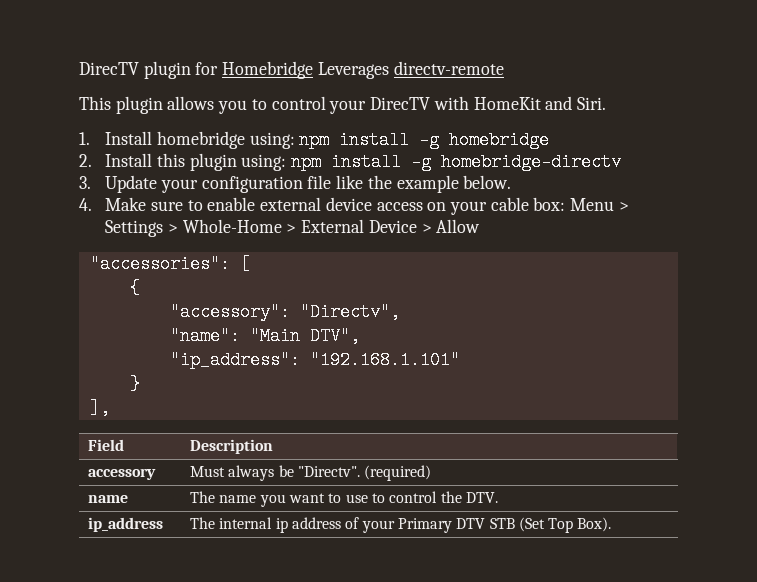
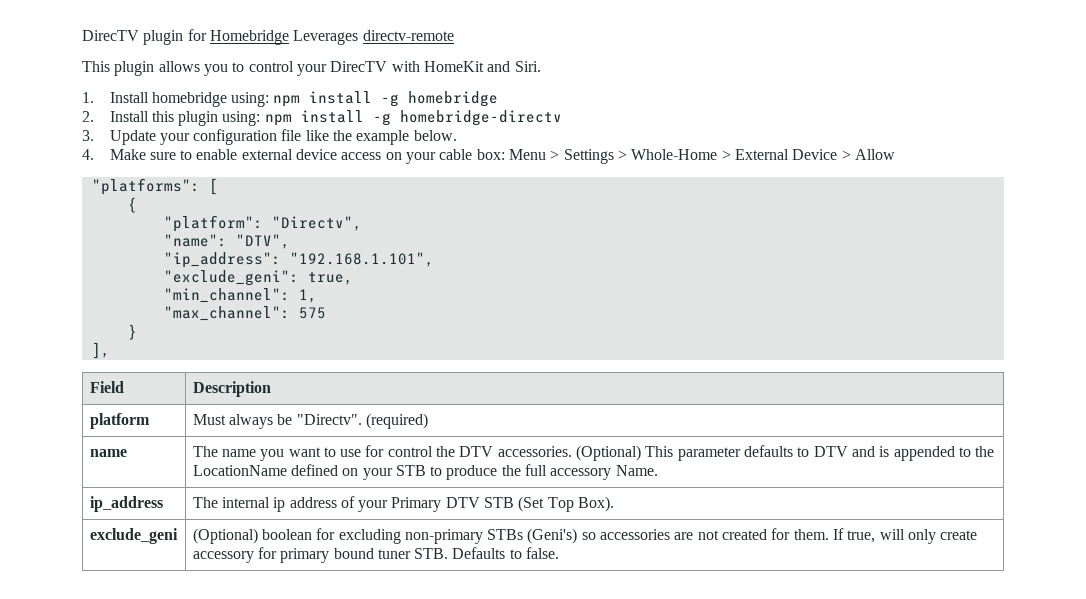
[89,255,230,273] "accessories": -> [91,178,200,195] "platforms":
[169,303,290,321] "accessory": -> [163,215,263,232] "platform":
[249,327,360,345] "Main DTV", -> [235,234,290,249] "DTV",
[309,351,460,369] "192.168.1.101" -> [289,252,434,267] [163,270,353,286] [163,288,317,303] [163,306,326,321] "192.168.1.101", // "exclude_geni": true, // "min_channel": 1, // "max_channel": 575
[87,468,156,480] accessory -> [89,413,150,429] platform
[371,493,385,503] to -> [365,445,385,457] for
[465,492,498,503] DTV. -> [459,445,995,461] [192,464,658,480] DTV accessories. (Optional) This parameter defaults to DTV and is appended to the LocationName defined on your STB to produce the full accessory Name.
(612, 524) none -> [89,528,178,544] [192,528,978,544] [192,547,560,563] // exclude_geni | (Optional) boolean for excluding non-primary STBs (Geni's) so accessories are not created for them. If true, will only create accessory for primary bound tuner STB. Defaults to false.

